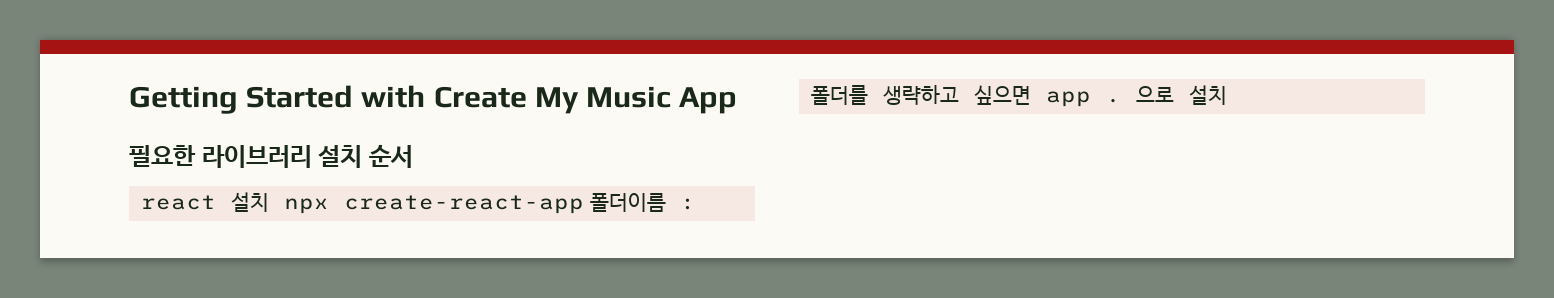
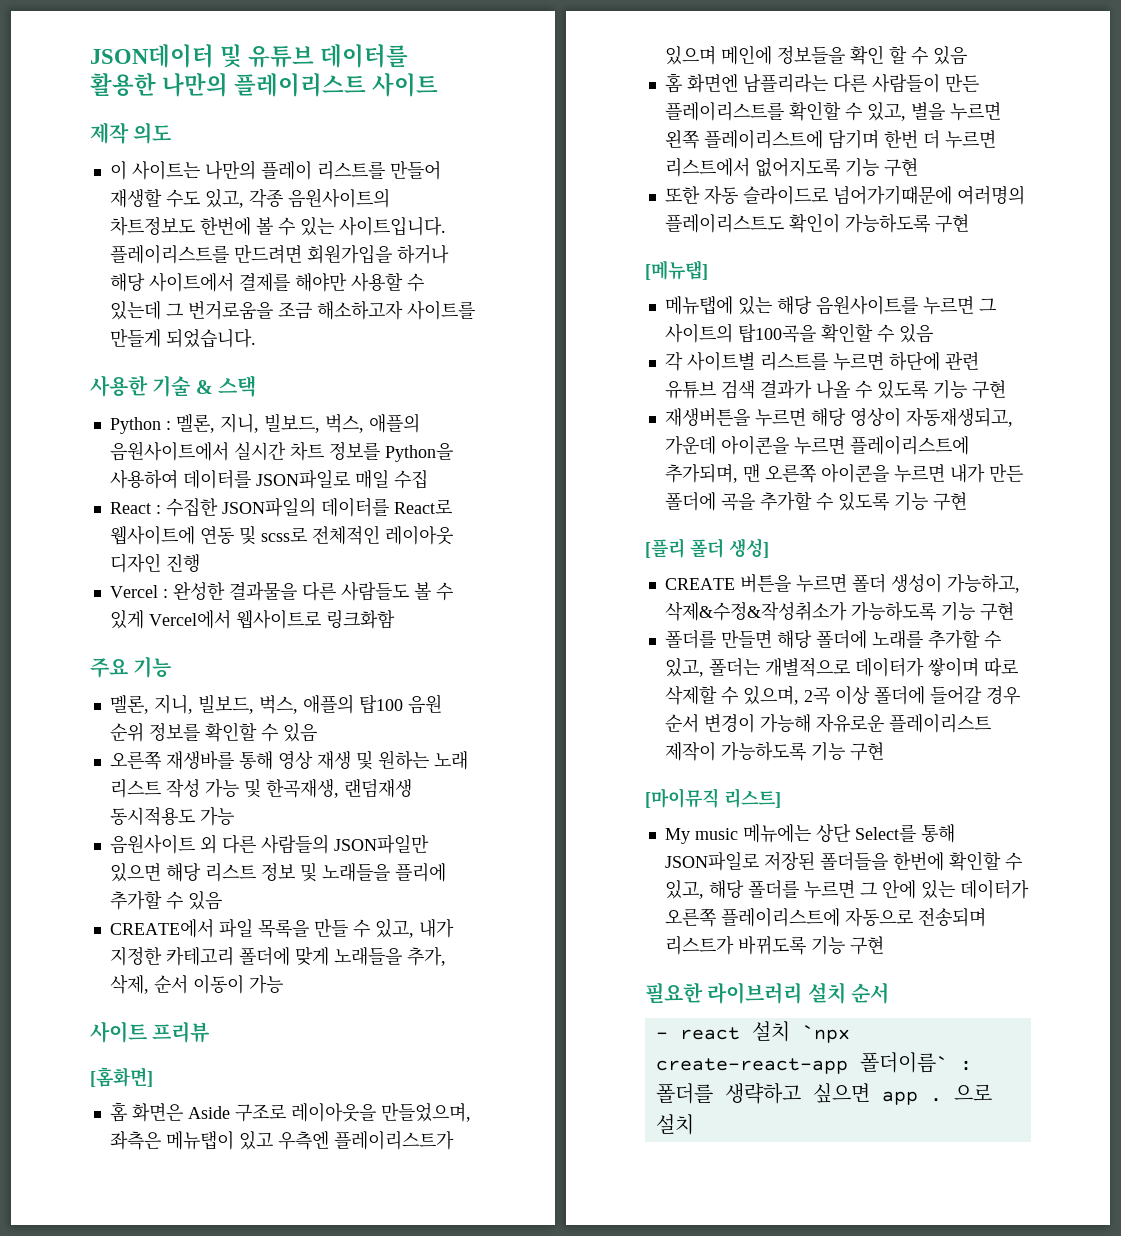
[129,85,738,114] Getting Started with Create My Music App -> [90,44,409,68] [90,73,439,97] [90,122,172,144] [109,160,441,180] [109,188,390,208] [109,216,446,236] [109,244,449,264] [109,273,424,292] [109,300,475,320] [109,328,256,348] [90,375,257,397] [109,413,420,434] [109,441,453,462] [109,469,428,489] [109,497,452,517] [109,525,453,545] [109,553,200,573] [109,581,453,601] [109,610,395,629] [90,656,172,678] [109,694,442,714] [109,722,317,742] [109,750,468,770] [109,779,412,798] [109,807,234,826] [109,834,429,854] [109,863,446,882] [109,891,222,910] [109,918,454,938] [109,946,446,966] [109,975,283,994] [90,1021,210,1043] [90,1067,153,1087] [109,1102,471,1122] [109,1131,454,1150] [664,45,967,65] [664,73,979,93] [664,101,1001,121] [664,130,996,149] [664,157,918,177] [664,185,1025,205] [664,213,969,233] [645,260,708,280] [664,295,996,315] [664,323,933,343] [664,352,979,371] [664,380,1006,399] [664,407,1013,427] [664,436,969,455] [664,464,1023,483] [664,492,967,511] [645,538,769,558] [664,574,1020,593] [664,601,1014,621] [664,630,1001,649] [664,657,1018,677] [664,686,1020,705] [664,713,991,733] [664,742,884,761] [645,788,781,808] [664,824,955,844] [664,851,1022,871] [664,879,1029,899] [664,907,986,927] [664,936,884,955] JSON데이터 및 유튜브 데이터를 활용한 나만의 플레이리스트 사이트 // 제작 의도 // 이 사이트는 나만의 플레이 리스트를 만들어 재생할 수도 있고, 각종 음원사이트의 차트정보도 한번에 볼 수 있는 사이트입니다. 플레이리스트를 만드려면 회원가입을 하거나 해당 사이트에서 결제를 해야만 사용할 수 있는데 그 번거로움을 조금 해소하고자 사이트를 만들게 되었습니다. // 사용한 기술 & 스택 // Python : 멜론, 지니, 빌보드, 벅스, 애플의 음원사이트에서 실시간 차트 정보를 Python을 사용하여 데이터를 JSON파일로 매일 수집 // React : 수집한 JSON파일의 데이터를 React로 웹사이트에 연동 및 scss로 전체적인 레이아웃 디자인 진행 // Vercel : 완성한 결과물을 다른 사람들도 볼 수 있게 Vercel에서 웹사이트로 링크화함 // 주요 기능 // 멜론, 지니, 빌보드, 벅스, 애플의 탑100 음원 순위 정보를 확인할 수 있음 // 오른쪽 재생바를 통해 영상 재생 및 원하는 노래 리스트 작성 가능 및 한곡재생, 랜덤재생 동시적용도 가능 // 음원사이트 외 다른 사람들의 JSON파일만 있으면 해당 리스트 정보 및 노래들을 플리에 추가할 수 있음 // CREATE에서 파일 목록을 만들 수 있고, 내가 지정한 카테고리 폴더에 맞게 노래들을 추가, 삭제, 순서 이동이 가능 // 사이트 프리뷰 // [홈화면] // 홈 화면은 Aside 구조로 레이아웃을 만들었으며, 좌측은 메뉴탭이 있고 우측엔 플레이리스트가 있으며 메인에 정보들을 확인 할 수 있음 // 홈 화면엔 남플리라는 다른 사람들이 만든 플레이리스트를 확인할 수 있고, 별을 누르면 왼쪽 플레이리스트에 담기며 한번 더 누르면 리스트에서 없어지도록 기능 구현 // 또한 자동 슬라이드로 넘어가기때문에 여러명의 플레이리스트도 확인이 가능하도록 구현 // [메뉴탭] // 메뉴탭에 있는 해당 음원사이트를 누르면 그 사이트의 탑100곡을 확인할 수 있음 // 각 사이트별 리스트를 누르면 하단에 관련 유튜브 검색 결과가 나올 수 있도록 기능 구현 // 재생버튼을 누르면 해당 영상이 자동재생되고, 가운데 아이콘을 누르면 플레이리스트에 추가되며, 맨 오른쪽 아이콘을 누르면 내가 만든 폴더에 곡을 추가할 수 있도록 기능 구현 // [플리 폴더 생성] // CREATE 버튼을 누르면 폴더 생성이 가능하고, 삭제&수정&작성취소가 가능하도록 기능 구현 // 폴더를 만들면 해당 폴더에 노래를 추가할 수 있고, 폴더는 개별적으로 데이터가 쌓이며 따로 삭제할 수 있으며, 2곡 이상 폴더에 들어갈 경우 순서 변경이 가능해 자유로운 플레이리스트 제작이 가능하도록 기능 구현 // [마이뮤직 리스트] // My music 메뉴에는 상단 Select를 통해 JSON파일로 저장된 폴더들을 한번에 확인할 수 있고, 해당 폴더를 누르면 그 안에 있는 데이터가 오른쪽 플레이리스트에 자동으로 전송되며 리스트가 바뀌도록 기능 구현
(413, 156) none -> [655,1032,668,1039] -
[284,193,666,214] npx create-react-app 폴더이름 -> [801,1025,850,1043] [655,1052,948,1074] `npx create-react-app 폴더이름`

